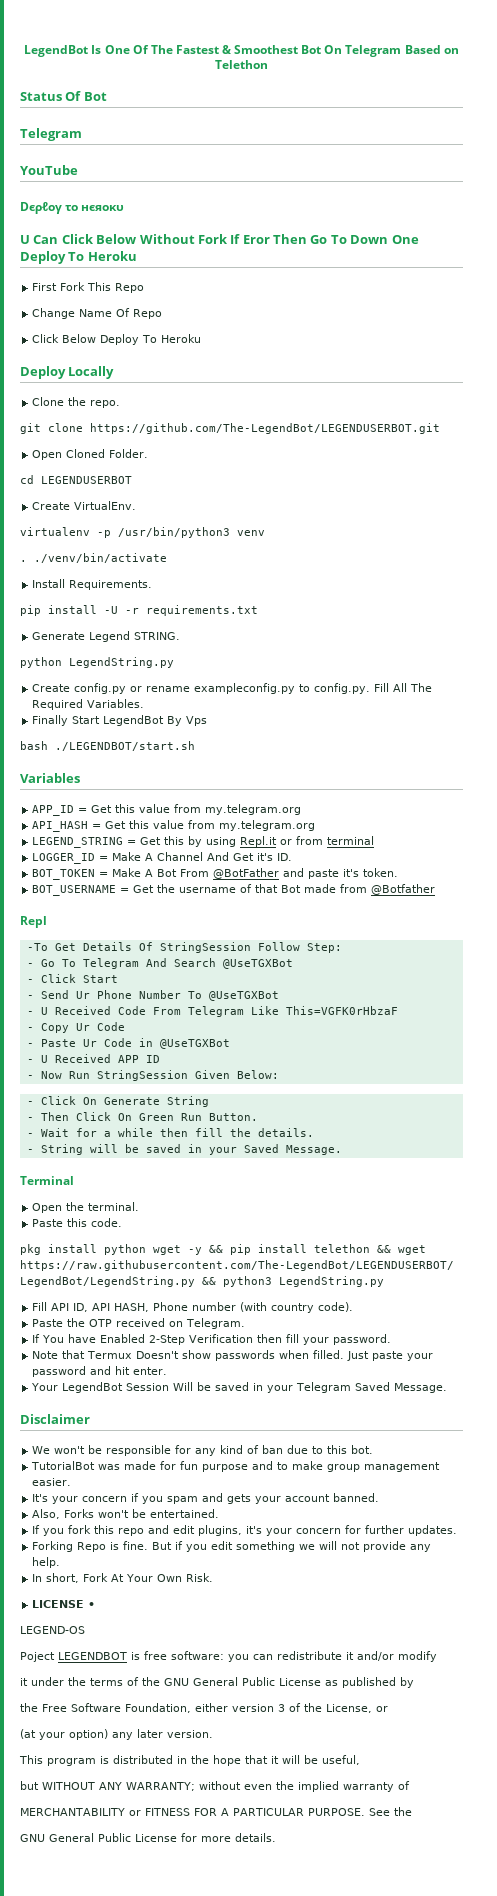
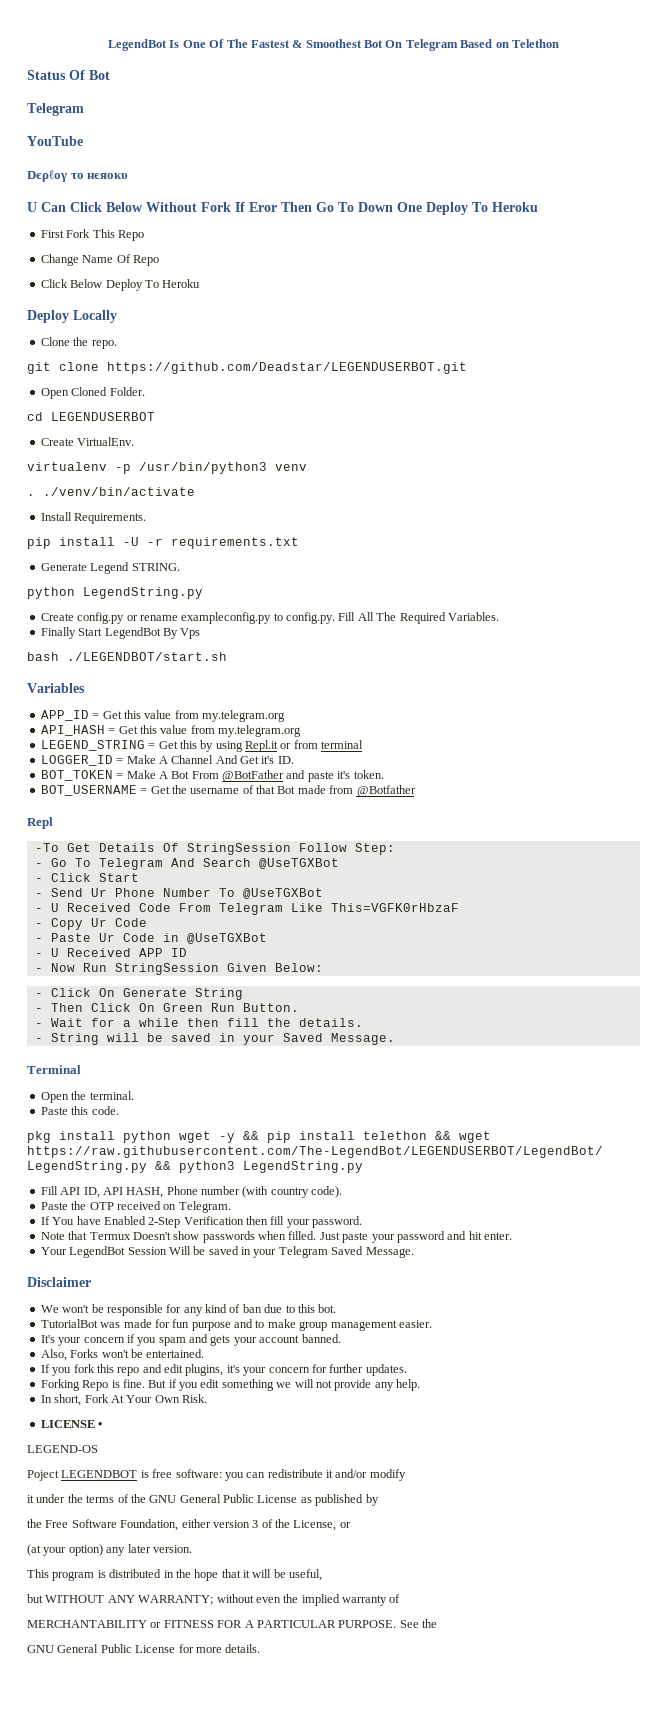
[90,423,440,434] https://github.com/The-LegendBot/LEGENDUSERBOT.git -> [107,362,467,374] https://github.com/Deadstar/LEGENDUSERBOT.git

